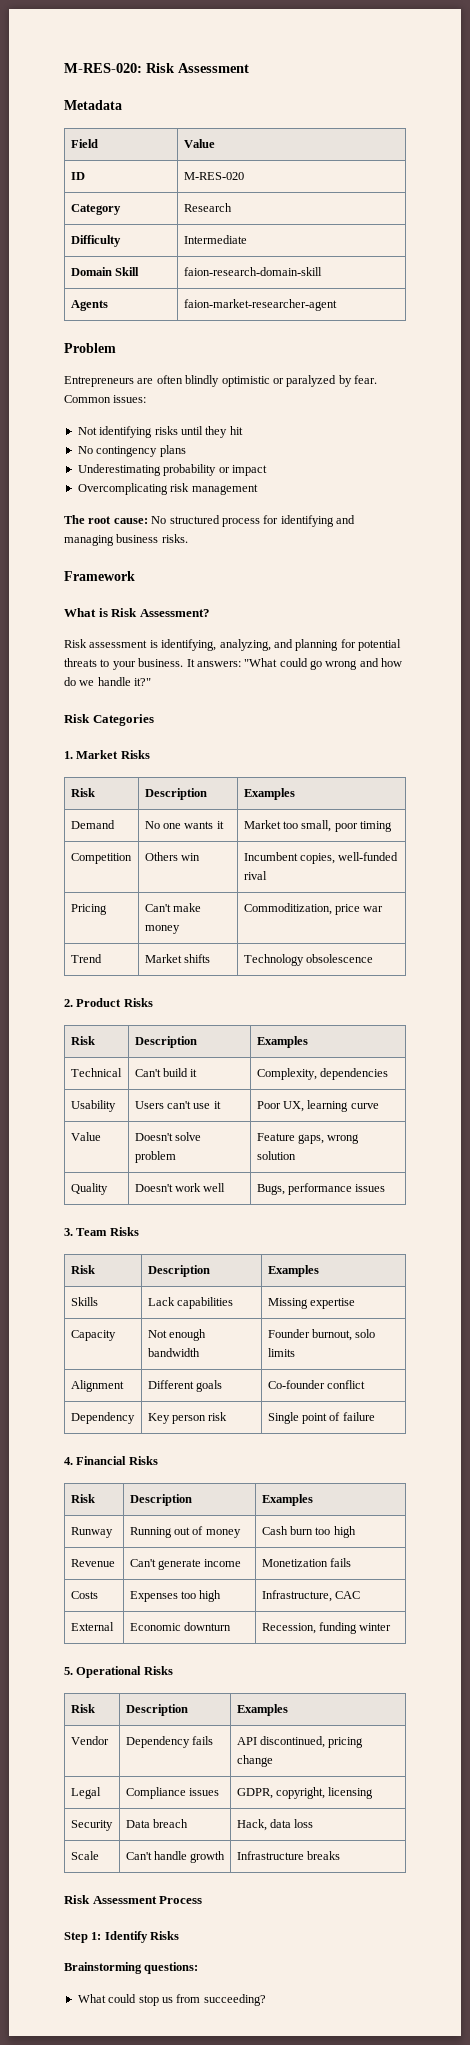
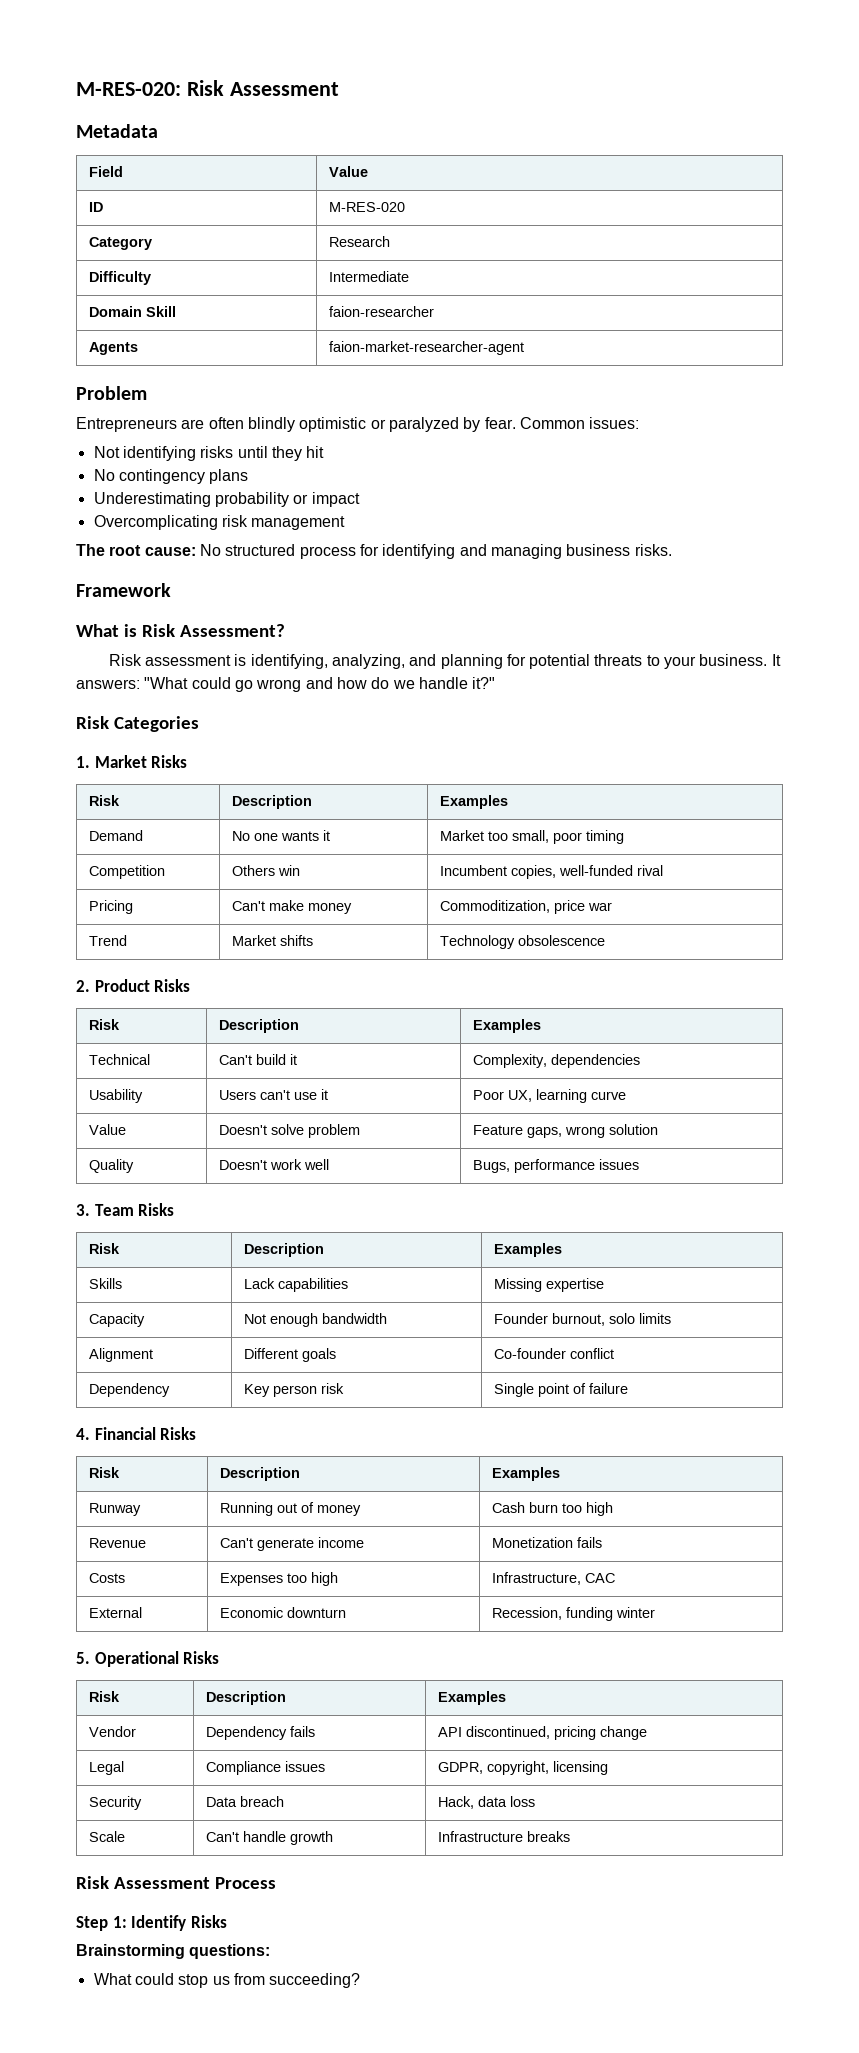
[183,267,322,276] faion-research-domain-skill -> [328,306,434,317] faion-researcher

